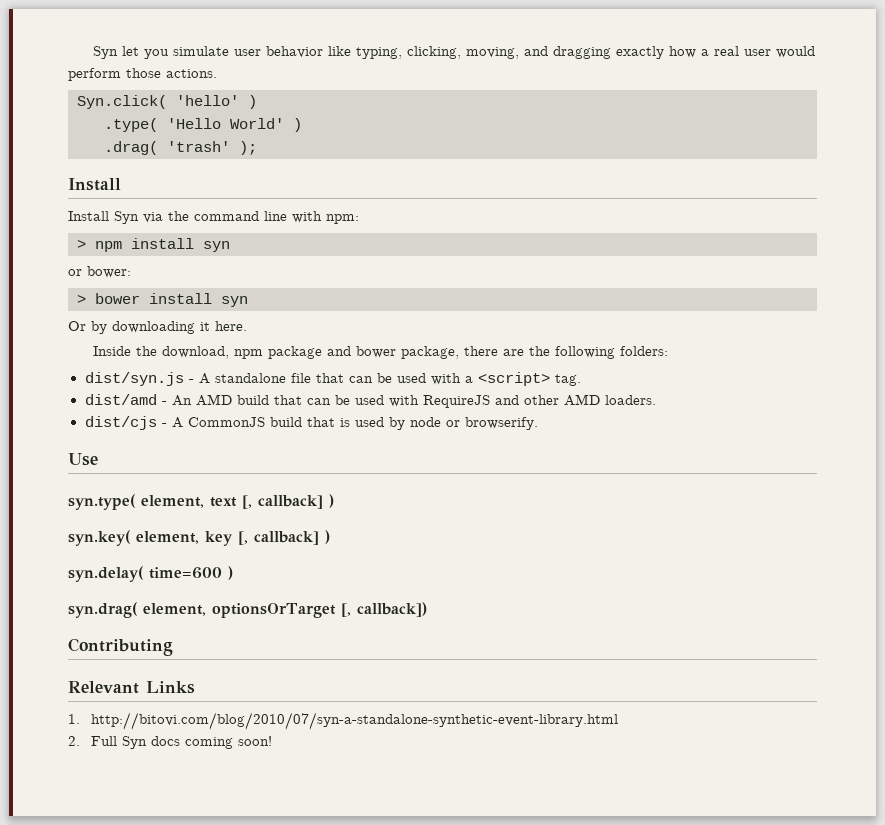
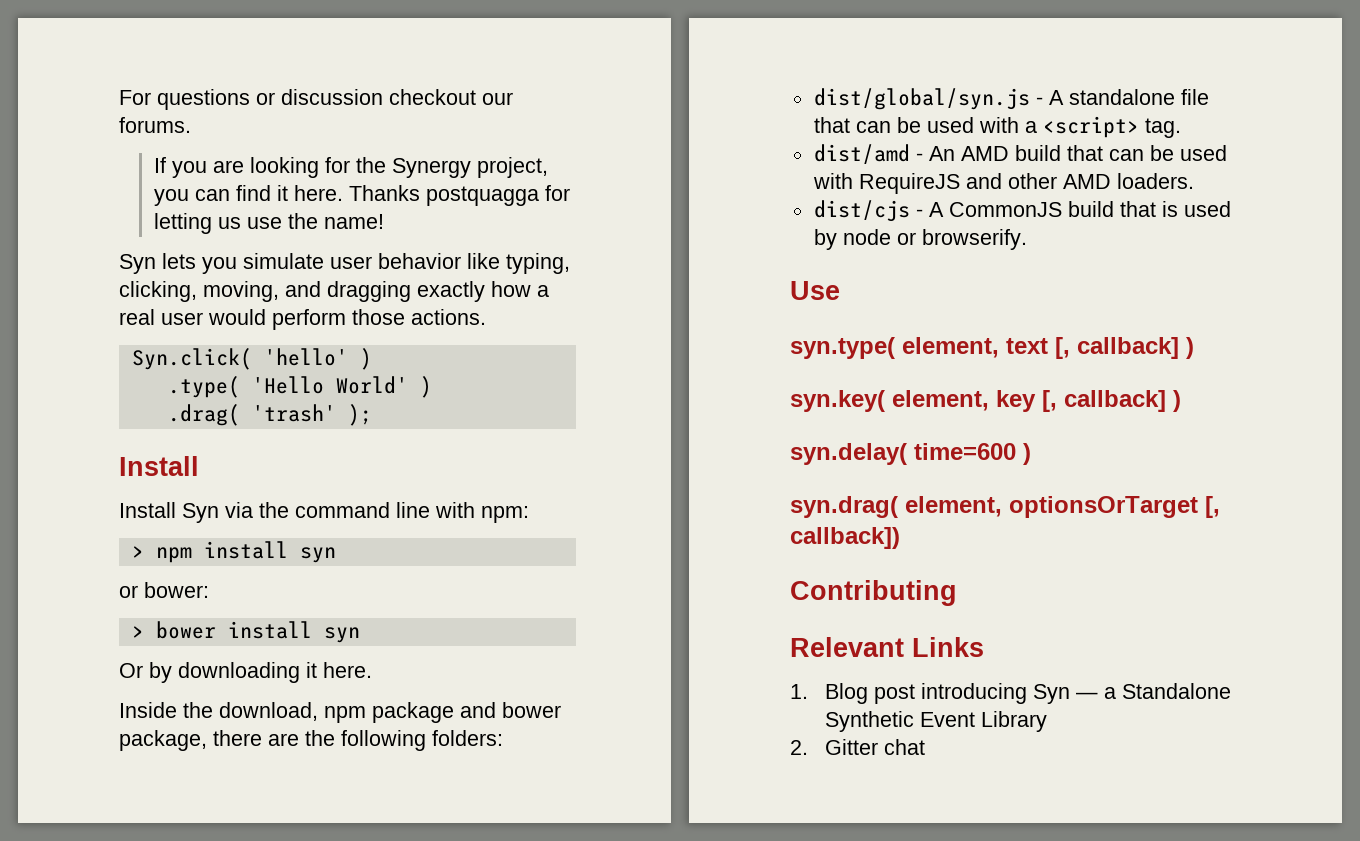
[92,46,139,59] Syn let -> [119,89,513,110] [119,117,191,133] [153,157,548,178] [153,185,570,206] [153,213,384,234] [119,253,196,274] For questions or discussion checkout our forums. // If you are looking for the Synergy project, you can find it here. Thanks postquagga for letting us use the name! // Syn lets
[84,372,184,386] dist/syn.js -> [813,88,1030,110] dist/global/syn.js
[91,712,619,730] [68,736,273,749] http://bitovi.com/blog/2010/07/syn-a-standalone-synthetic-event-library.html // 2. Full Syn docs coming soon! -> [824,683,1231,704] [824,711,1047,732] [790,739,925,755] Blog post introducing Syn — a Standalone Synthetic Event Library // 2. Gitter chat

